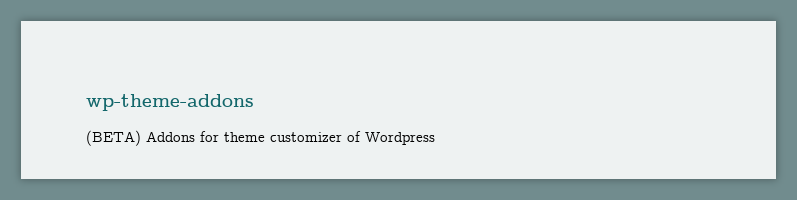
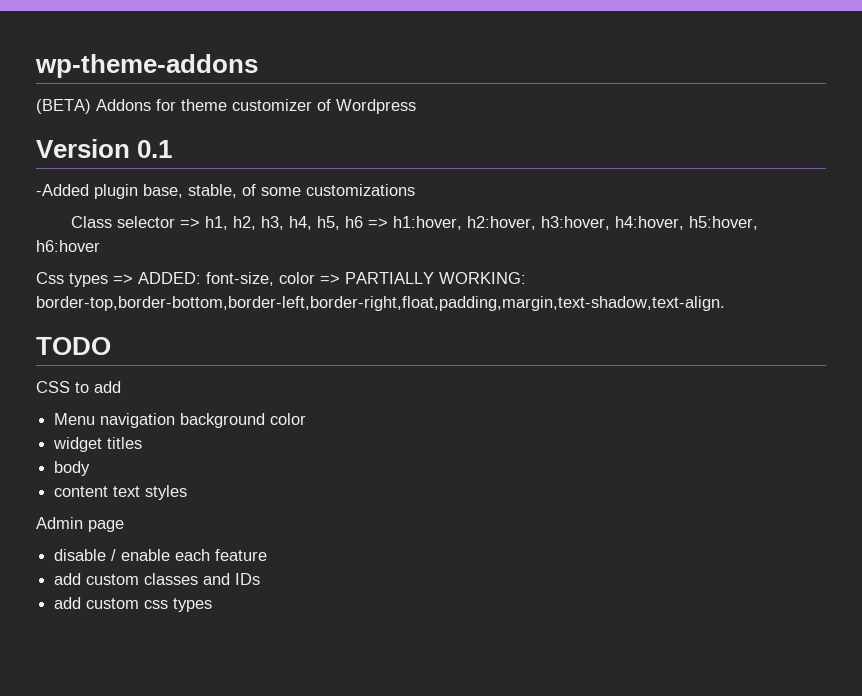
(435, 138) none -> [36,139,173,158] [36,184,415,199] [70,216,758,230] [36,240,100,252] [36,272,526,287] [36,296,725,311] [36,337,111,355] [36,381,121,393] [54,413,307,428] [53,437,143,452] [54,461,91,476] [54,485,188,500] [36,517,124,532] [54,549,268,561] [54,573,261,585] [54,597,213,612] // Version 0.1 // -Added plugin base, stable, of some customizations // Class selector => h1, h2, h3, h4, h5, h6 => h1:hover, h2:hover, h3:hover, h4:hover, h5:hover, h6:hover // Css types => ADDED: font-size, color => PARTIALLY WORKING: border-top,border-bottom,border-left,border-right,float,padding,margin,text-shadow,text-align. // TODO // CSS to add // Menu navigation background color // widget titles // body // content text styles // Admin page // disable / enable each feature // add custom classes and IDs // add custom css types

